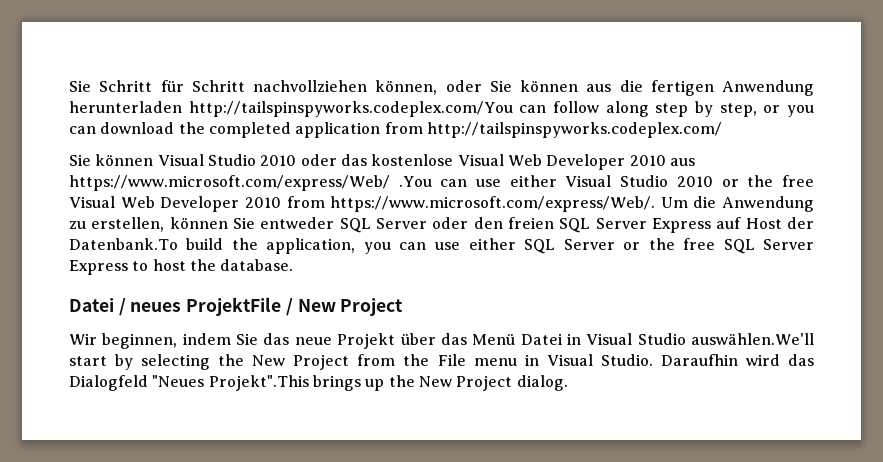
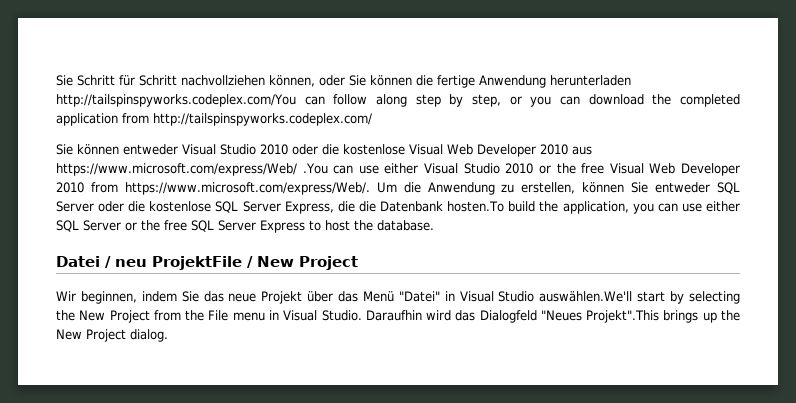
[586,80,714,96] aus die fertigen -> [416,75,475,88] die fertige
(154, 160) none -> [123,144,178,155] entweder
[340,154,367,166] das -> [322,144,339,155] die
[473,217,815,233] [69,238,178,250] den freien SQL Server Express auf Host der Datenbank.To -> [128,201,505,214] die kostenlose SQL Server Express, die die Datenbank hosten.To
[130,302,182,312] neues -> [115,259,147,267] neu
[520,333,563,345] Datei -> [398,291,440,302] "Datei"

